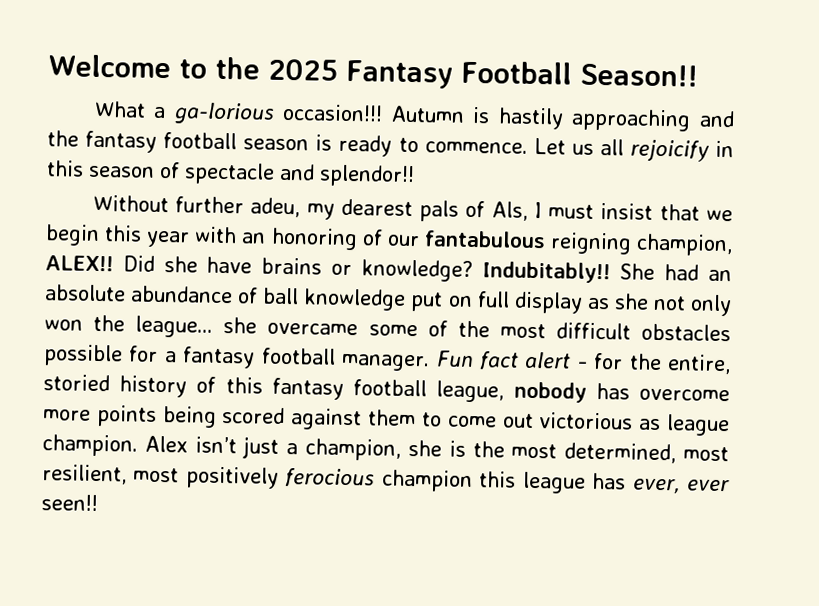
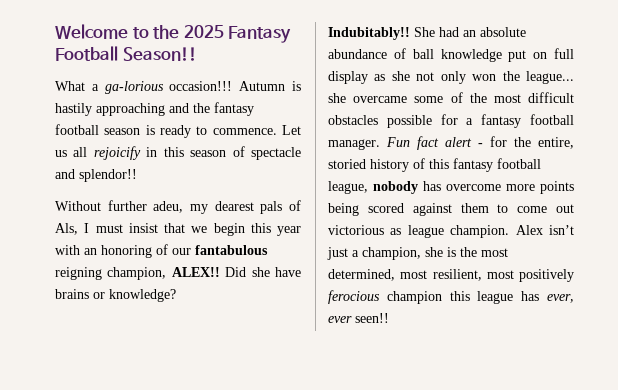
(473, 271) none -> (176, 295) //

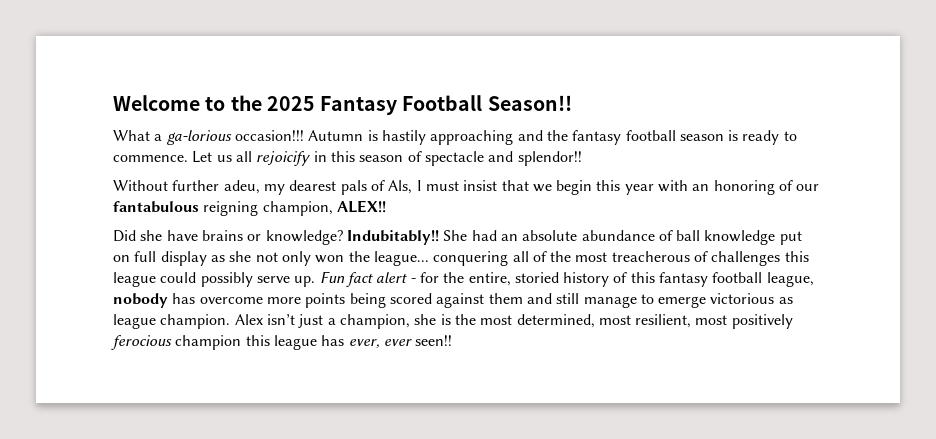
(220, 272) none -> (386, 206) //
(176, 295) // -> (343, 237) none
[328,92,574,103] [328,114,574,128] [328,139,380,150] she overcame some of the most difficult obstacles possible for a fantasy football manager. -> [433,251,809,266] [113,272,316,287] conquering all of the most treacherous of challenges this league could possibly serve up.
[497,204,574,213] to come out -> [526,293,707,308] and still manage to emerge

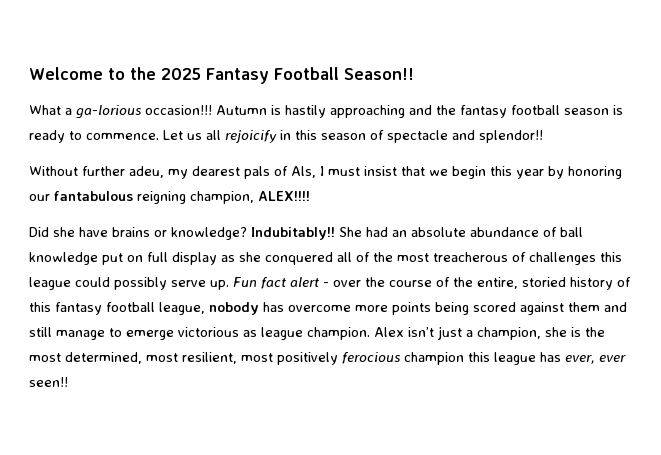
[658,180,794,195] with an honoring of -> [548,166,622,179] by honoring
[336,200,386,213] ALEX!! -> [258,191,310,201] ALEX!!!!
[255,251,509,266] not only won the league... conquering -> [265,252,333,265] conquered
[419,272,439,283] for -> [333,277,450,287] over the course of

